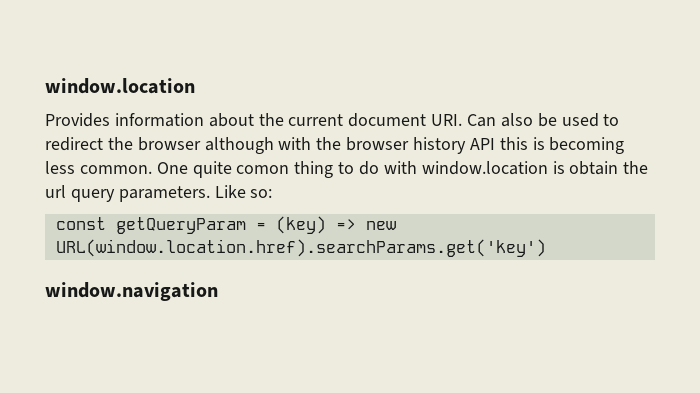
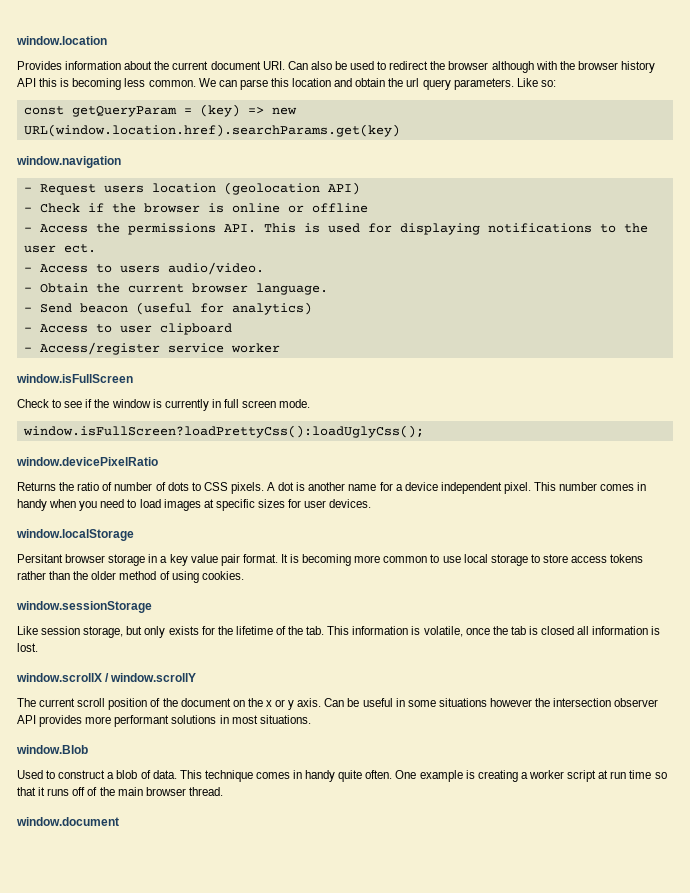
[156,161,565,178] One quite comon thing to do with window.location is -> [198,78,353,90] We can parse this location and
[55,239,546,257] URL(window.location.href).searchParams.get('key') -> [23,124,400,137] URL(window.location.href).searchParams.get(key)
(218, 291) none -> [23,182,360,195] [23,203,368,213] [23,223,648,235] [23,244,96,253] [23,262,264,275] [23,283,328,295] [23,302,312,315] [23,323,232,335] [23,342,280,355] [16,374,133,383] [17,399,311,411] [22,425,424,438] [16,457,158,466] [17,482,647,494] [17,499,372,511] [16,529,134,541] [17,554,644,566] [17,571,244,583] [16,601,152,613] [17,626,661,638] [17,643,38,652] [16,673,197,682] [17,698,659,710] [17,715,311,727] [16,745,88,754] [17,770,667,782] [17,787,223,796] [16,817,119,826] // - Request users location (geolocation API) // - Check if the browser is online or offline // - Access the permissions API. This is used for displaying notifications to the user ect. // - Access to users audio/video. // - Obtain the current browser language. // - Send beacon (useful for analytics) // - Access to user clipboard // - Access/register service worker // window.isFullScreen // Check to see if the window is currently in full screen mode. // window.isFullScreen?loadPrettyCss():loadUglyCss(); // window.devicePixelRatio // Returns the ratio of number of dots to CSS pixels. A dot is another name for a device independent pixel. This number comes in handy when you need to load images at specific sizes for user devices. // window.localStorage // Persitant browser storage in a key value pair format. It is becoming more common to use local storage to store access tokens rather than the older method of using cookies. // window.sessionStorage // Like session storage, but only exists for the lifetime of the tab. This information is volatile, once the tab is closed all information is lost. // window.scrollX / window.scrollY // The current scroll position of the document on the x or y axis. Can be useful in some situations however the intersection observer API provides more performant solutions in most situations. // window.Blob // Used to construct a blob of data. This technique comes in handy quite often. One example is creating a worker script at run time so that it runs off of the main browser thread. // window.document

